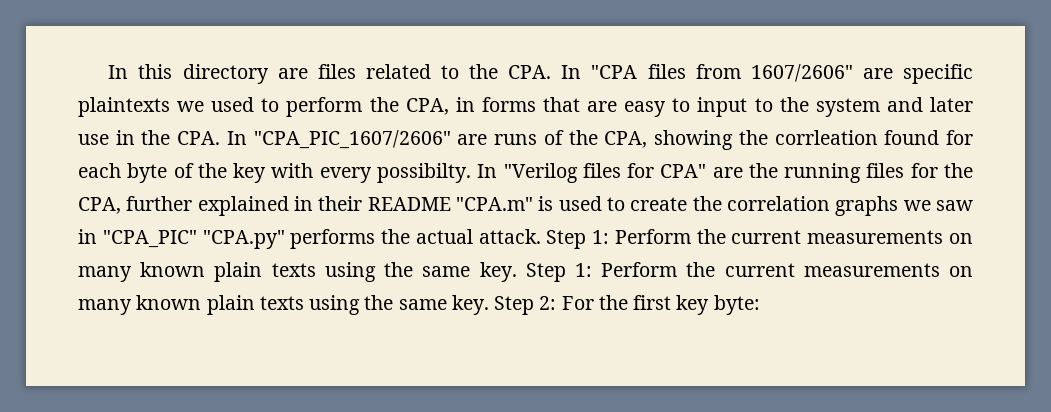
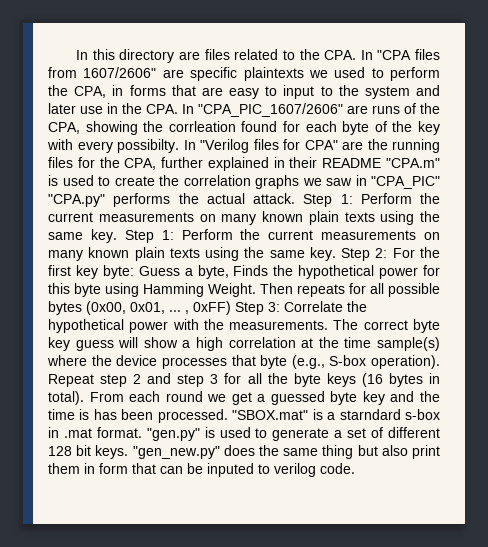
(760, 305) none -> [138,265,440,279] [48,283,440,297] [48,301,367,315] [48,319,440,333] [48,337,440,351] [47,355,440,369] [48,373,440,387] [48,391,440,405] [48,409,441,423] [48,427,441,441] [48,445,440,459] [48,463,355,477] Guess a byte, Finds the hypothetical power for this byte using Hamming Weight. Then repeats for all possible bytes (0x00, 0x01, ... , 0xFF) Step 3: Correlate the hypothetical power with the measurements. The correct byte key guess will show a high correlation at the time sample(s) where the device processes that byte (e.g., S-box operation). Repeat step 2 and step 3 for all the byte keys (16 bytes in total). From each round we get a guessed byte key and the time is has been processed. "SBOX.mat" is a starndard s-box in .mat format. "gen.py" is used to generate a set of different 128 bit keys. "gen_new.py" does the same thing but also print them in form that can be inputed to verilog code.

